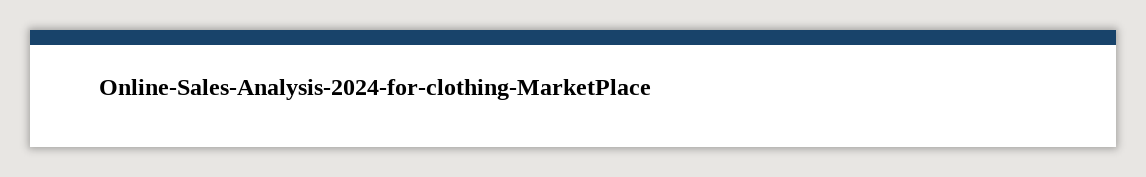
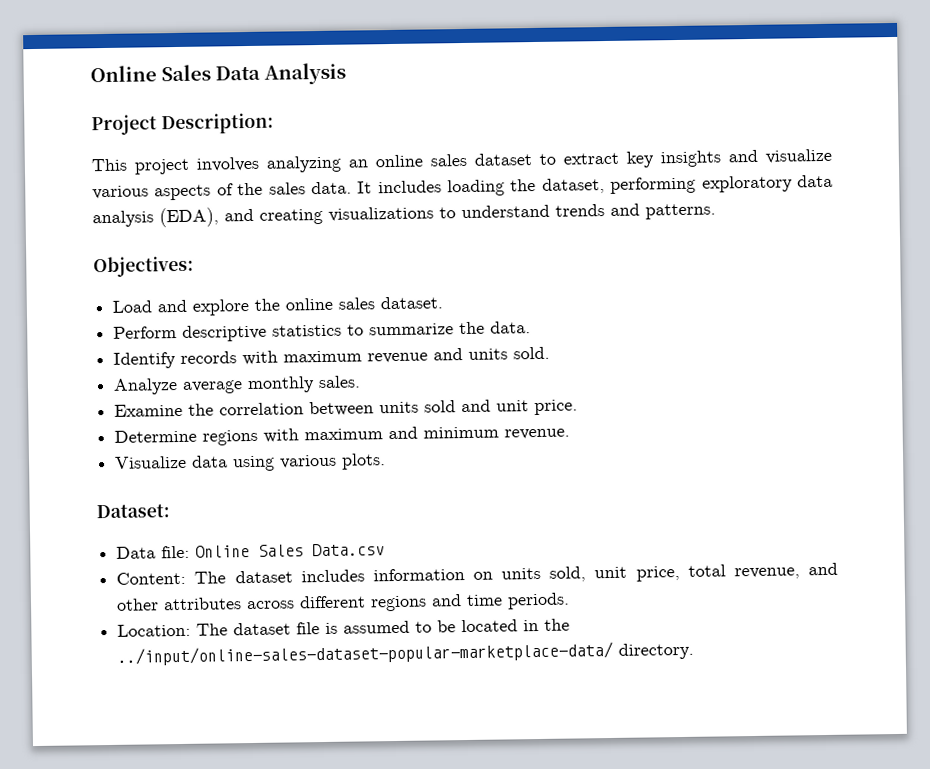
[99,79,651,100] Online-Sales-Analysis-2024-for-clothing-MarketPlace -> [90,62,347,85] [91,112,274,136] [91,148,832,175] [92,174,833,201] [92,203,716,228] [93,255,194,278] [112,296,444,316] [113,321,532,342] [113,346,551,369] [113,375,362,395] [114,399,579,417] [114,426,571,446] [114,453,387,472] [96,504,170,519] [116,543,386,559] [116,562,838,585] [116,592,571,612] [117,618,571,637] [117,641,695,666] Online Sales Data Analysis // Project Description: // This project involves analyzing an online sales dataset to extract key insights and visualize various aspects of the sales data. It includes loading the dataset, performing exploratory data analysis (EDA), and creating visualizations to understand trends and patterns. // Objectives: // Load and explore the online sales dataset. // Perform descriptive statistics to summarize the data. // Identify records with maximum revenue and units sold. // Analyze average monthly sales. // Examine the correlation between units sold and unit price. // Determine regions with maximum and minimum revenue. // Visualize data using various plots. // Dataset: // Data file: Online Sales Data.csv // Content: The dataset includes information on units sold, unit price, total revenue, and other attributes across different regions and time periods. // Location: The dataset file is assumed to be located in the ../input/online-sales-dataset-popular-marketplace-data/ directory.

